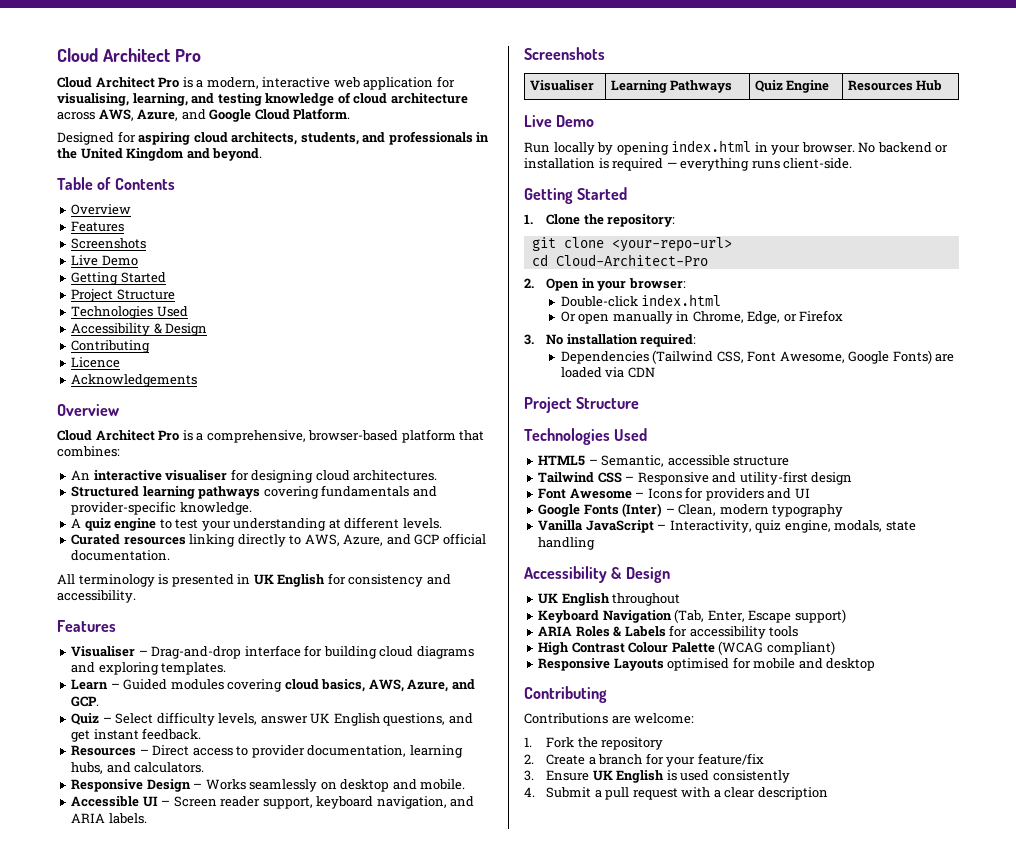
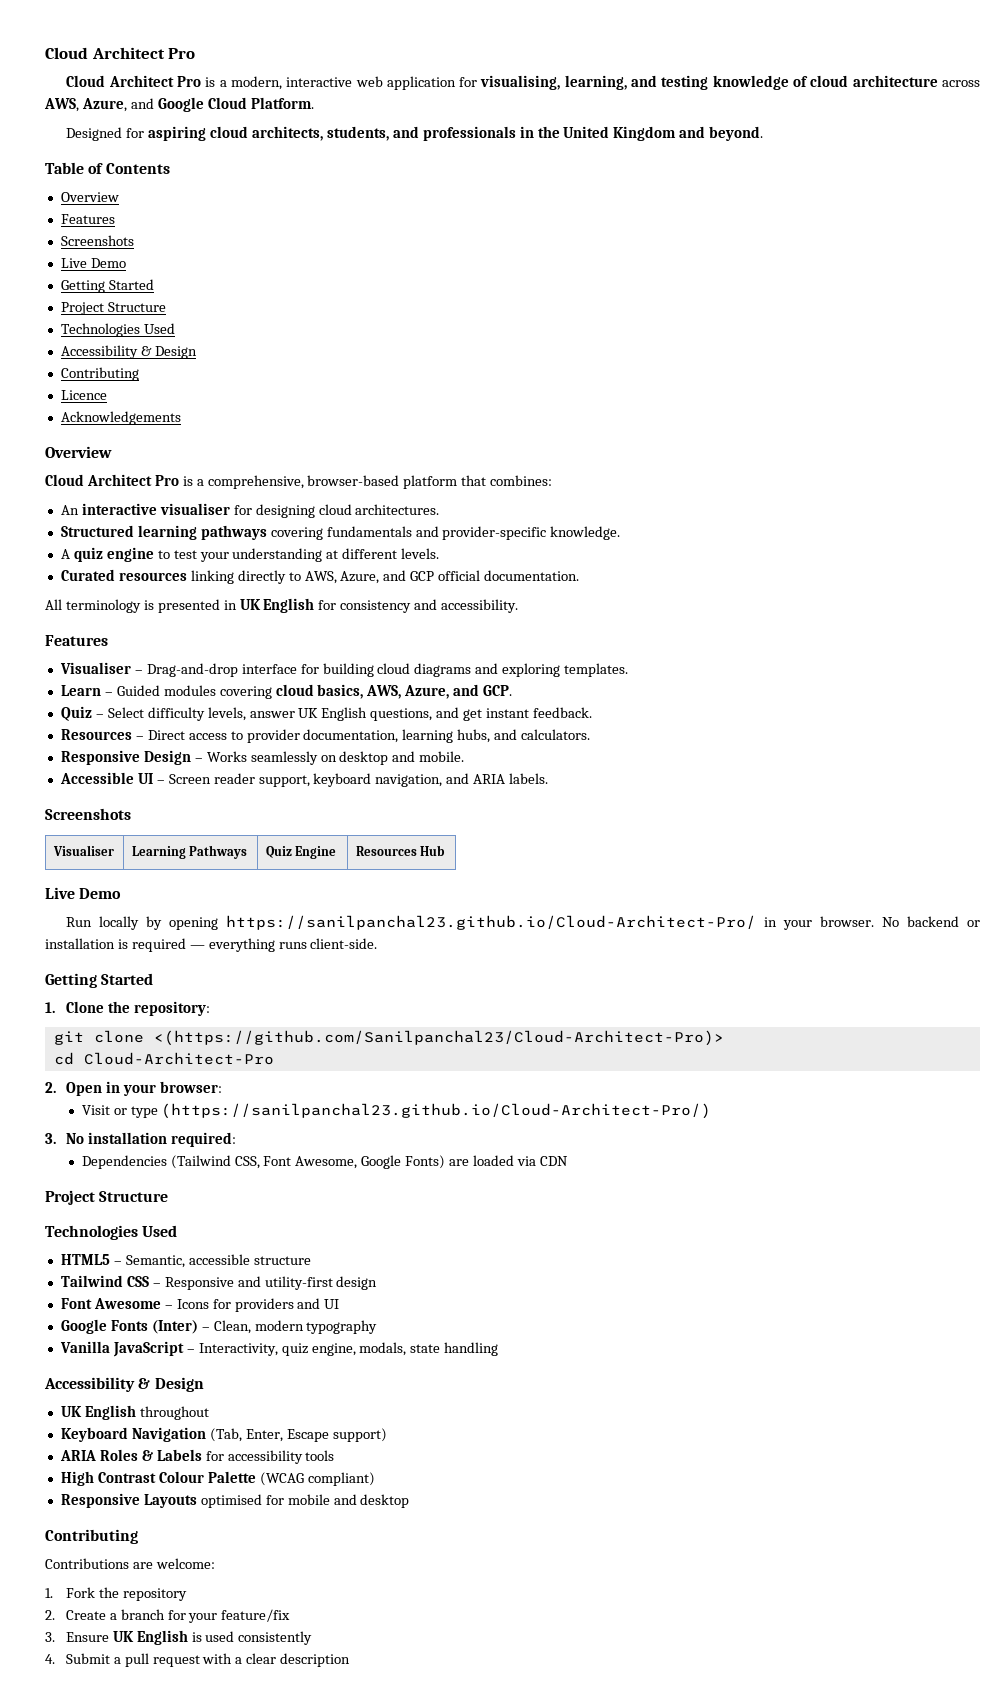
[671,140,752,152] index.html -> [226,915,757,930] https://sanilpanchal23.github.io/Cloud-Architect-Pro/
[611,237,732,252] <your-repo-url> -> [153,1030,724,1046] <(https://github.com/Sanilpanchal23/Cloud-Architect-Pro)>
[560,294,722,307] [560,310,844,324] Double-click index.html // Or open manually in Chrome, Edge, or Firefox -> [81,1103,712,1119] Visit or type (https://sanilpanchal23.github.io/Cloud-Architect-Pro/)

